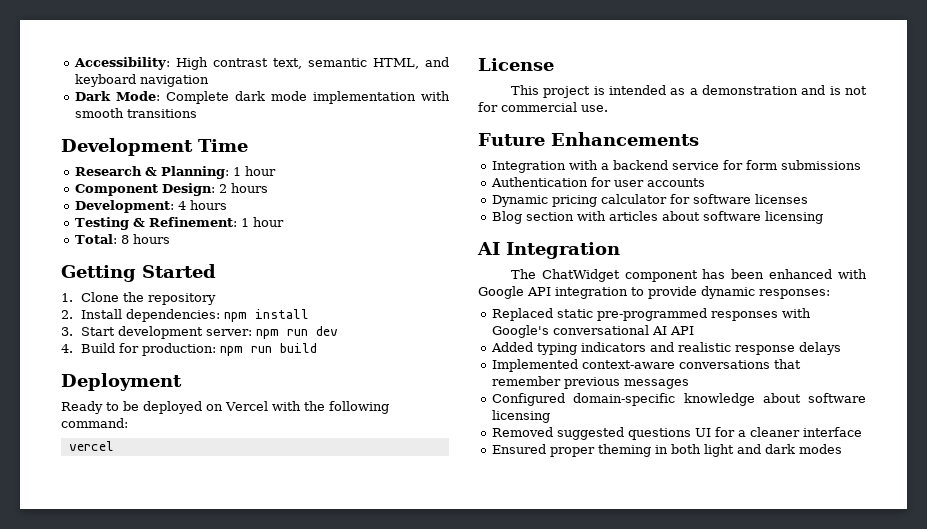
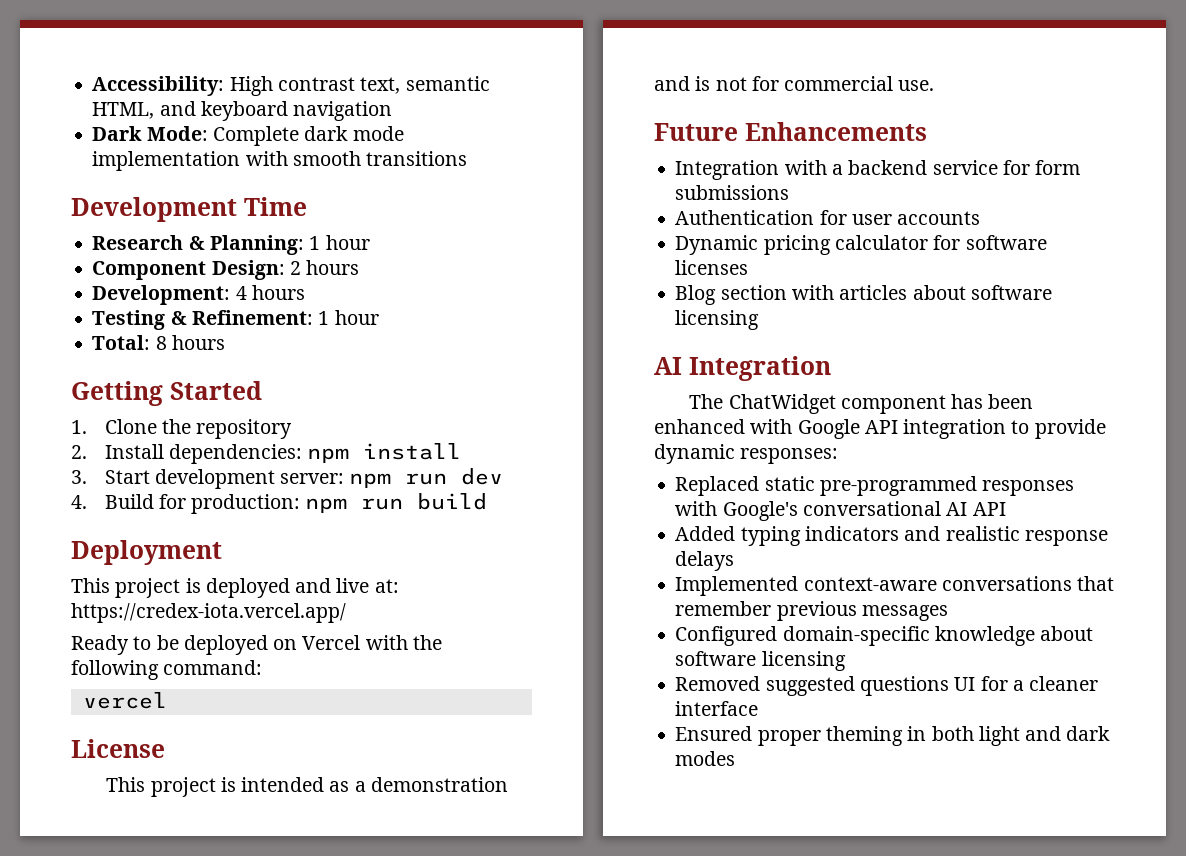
(182, 382) none -> [71,578,399,598] [71,603,346,623] // This project is deployed and live at: https://credex-iota.vercel.app/

